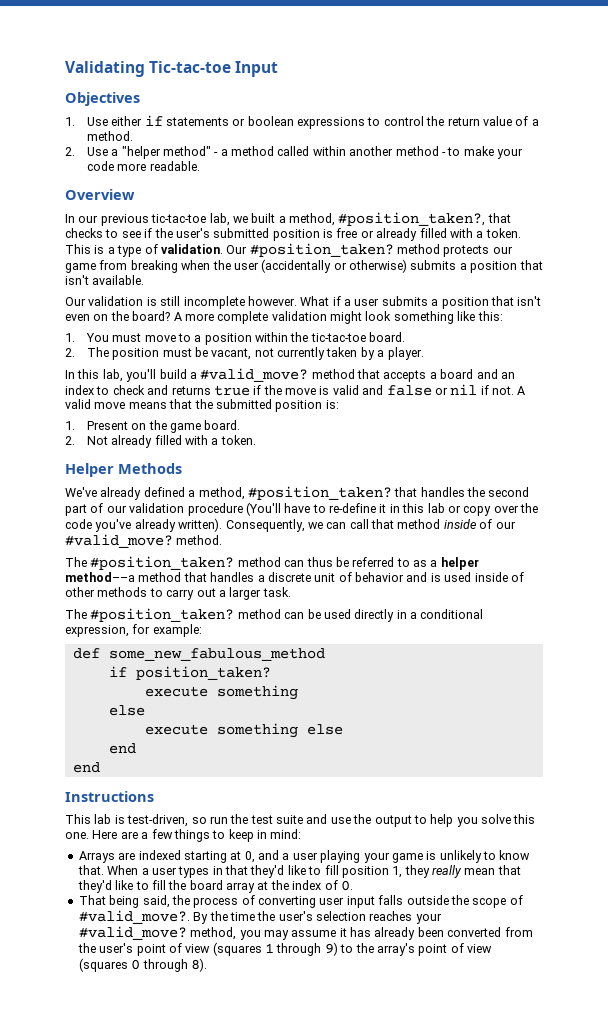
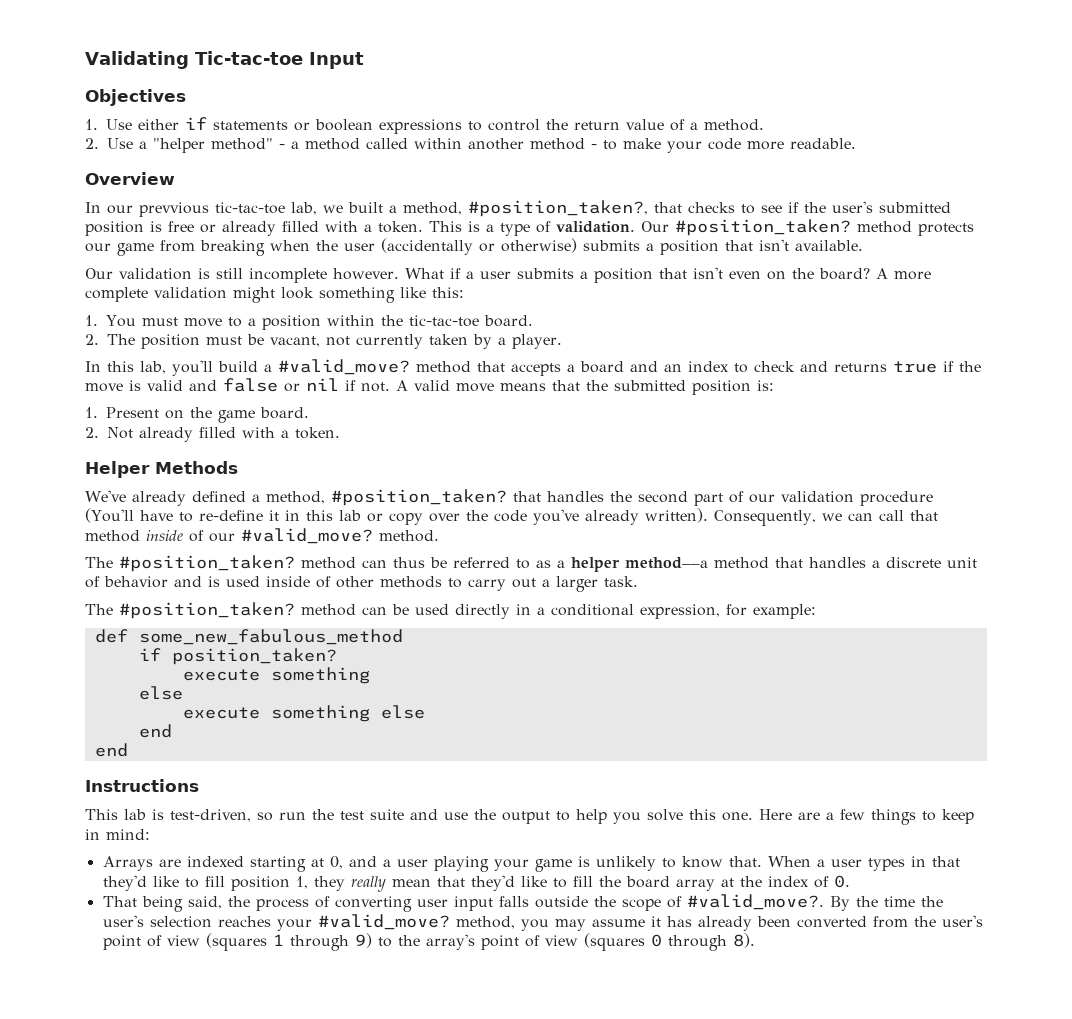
[100,214,149,226] previous -> [139,202,209,217] prevvious

